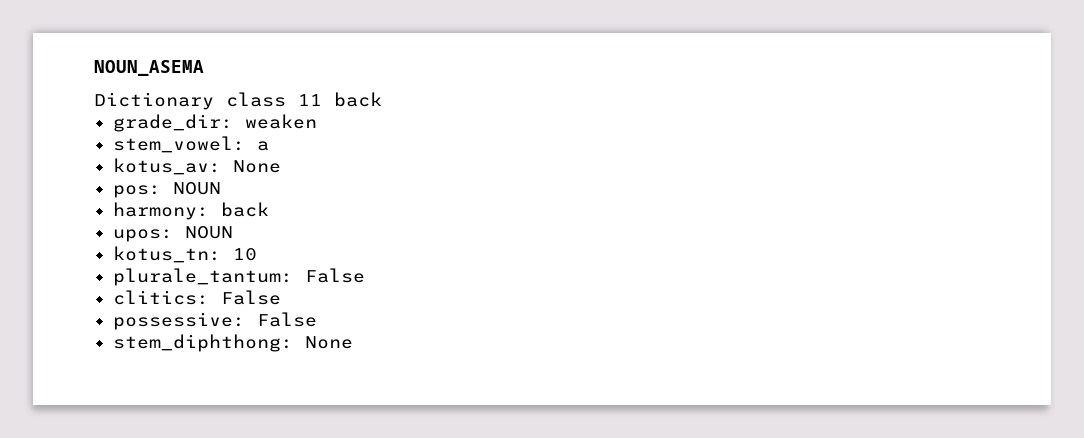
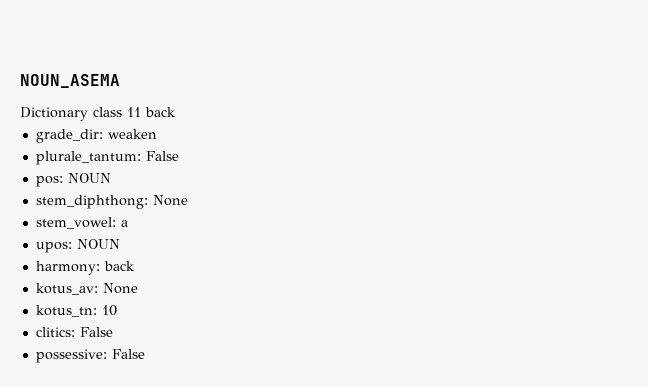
(317, 121) none -> [35,151,179,165] [35,173,111,187] [35,195,188,209] // plurale_tantum: False // pos: NOUN // stem_diphthong: None
[112,158,281,175] [112,185,161,198] kotus_av: None // pos: -> [35,242,72,253] upos:
[112,226,233,242] upos: NOUN -> [35,283,138,295] kotus_av: None
[112,268,365,286] // plurale_tantum: False -> (117, 310) none
[112,334,353,352] // stem_diphthong: None -> (145, 354) none

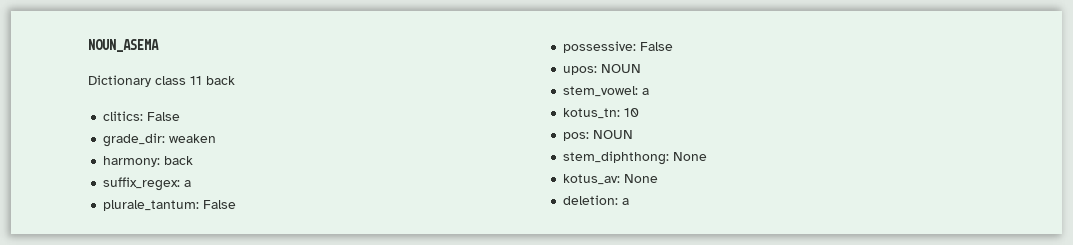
(176, 112) none -> [103,111,181,121] // clitics: False
[35,151,179,165] [35,173,111,187] [35,195,188,209] [35,217,128,229] [35,239,120,253] [35,261,135,275] [35,283,138,295] [35,305,117,317] [35,327,113,337] [35,349,145,363] plurale_tantum: False // pos: NOUN // stem_diphthong: None // stem_vowel: a // upos: NOUN // harmony: back // kotus_av: None // kotus_tn: 10 // clitics: False // possessive: False -> [103,156,194,167] [103,177,192,191] [103,200,237,211] [563,41,674,53] [563,64,642,75] [563,86,650,97] [563,108,640,119] [563,130,634,141] [563,151,708,165] [563,174,659,185] [563,195,630,205] harmony: back // suffix_regex: a // plurale_tantum: False // possessive: False // upos: NOUN // stem_vowel: a // kotus_tn: 10 // pos: NOUN // stem_diphthong: None // kotus_av: None // deletion: a

